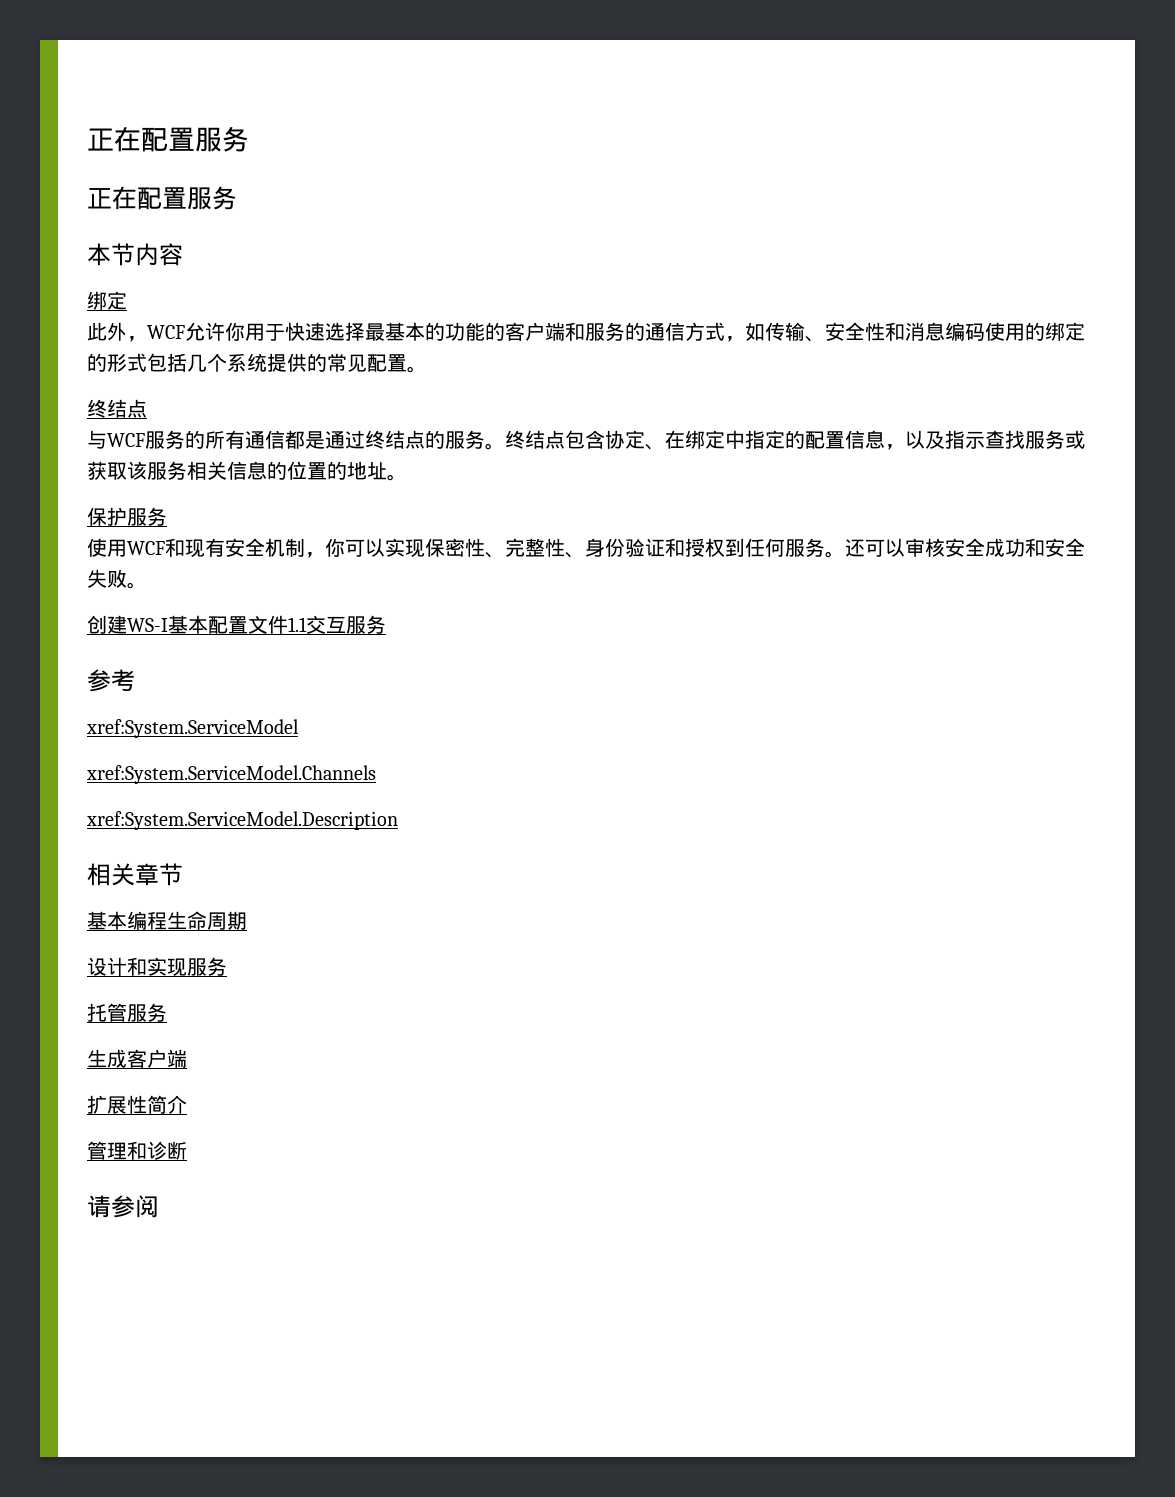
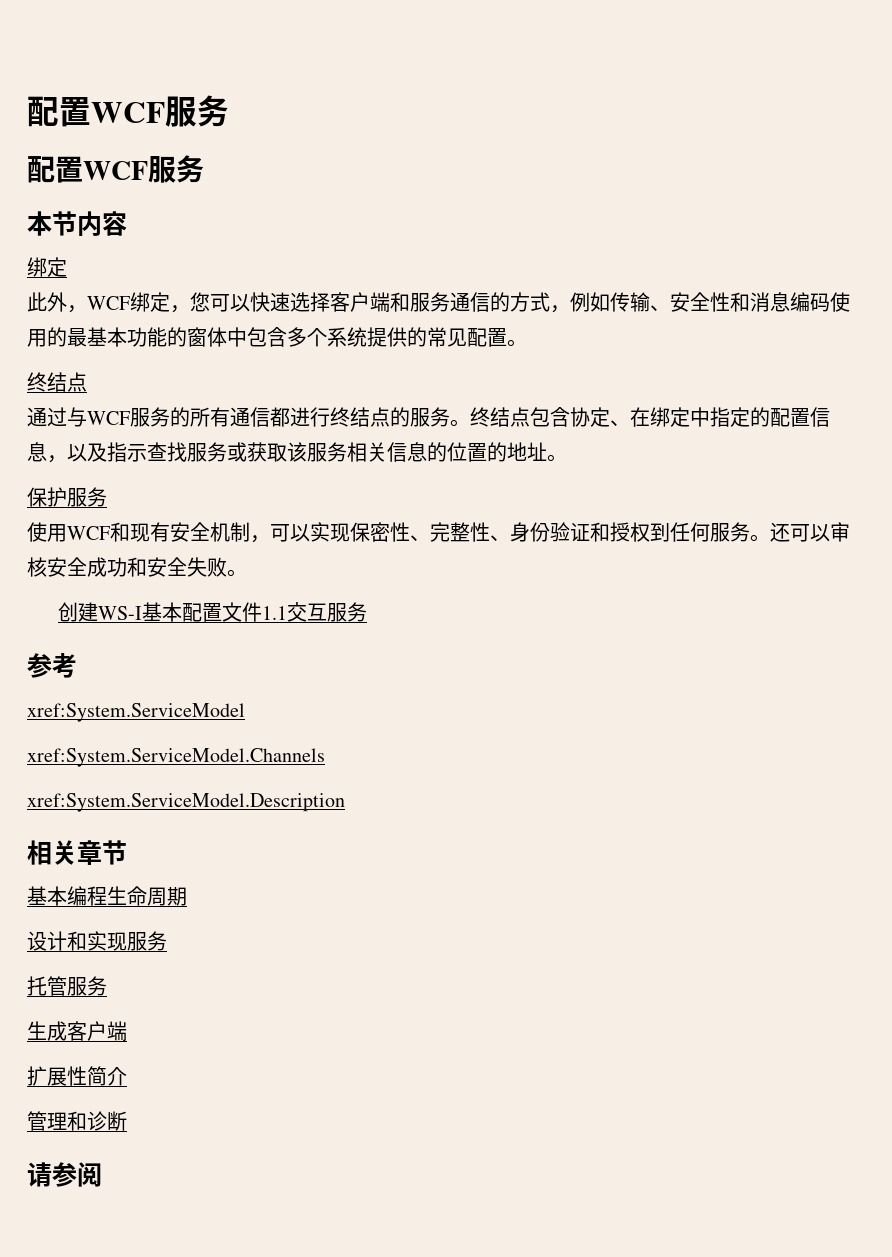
[87,126,249,152] [87,186,187,210] 正在配置服务 // 正在配置 -> [27,95,229,127] [27,156,148,183] 配置WCF服务 // 配置WCF
[185,322,745,342] 允许你用于快速选择最基本的功能的客户端和服务的通信方式， -> [130,292,590,313] 绑定，您可以快速选择客户端和服务通信的方式，例
[1045,322,1085,341] [87,353,207,372] 绑定的形式包括几 -> [67,327,307,347] 最基本功能的窗体中包含多
(147, 408) none -> [27,407,67,427] 通过
[305,430,365,449] 是通过 -> [290,407,330,427] 进行
[325,538,345,557] 你 -> (270, 539) none

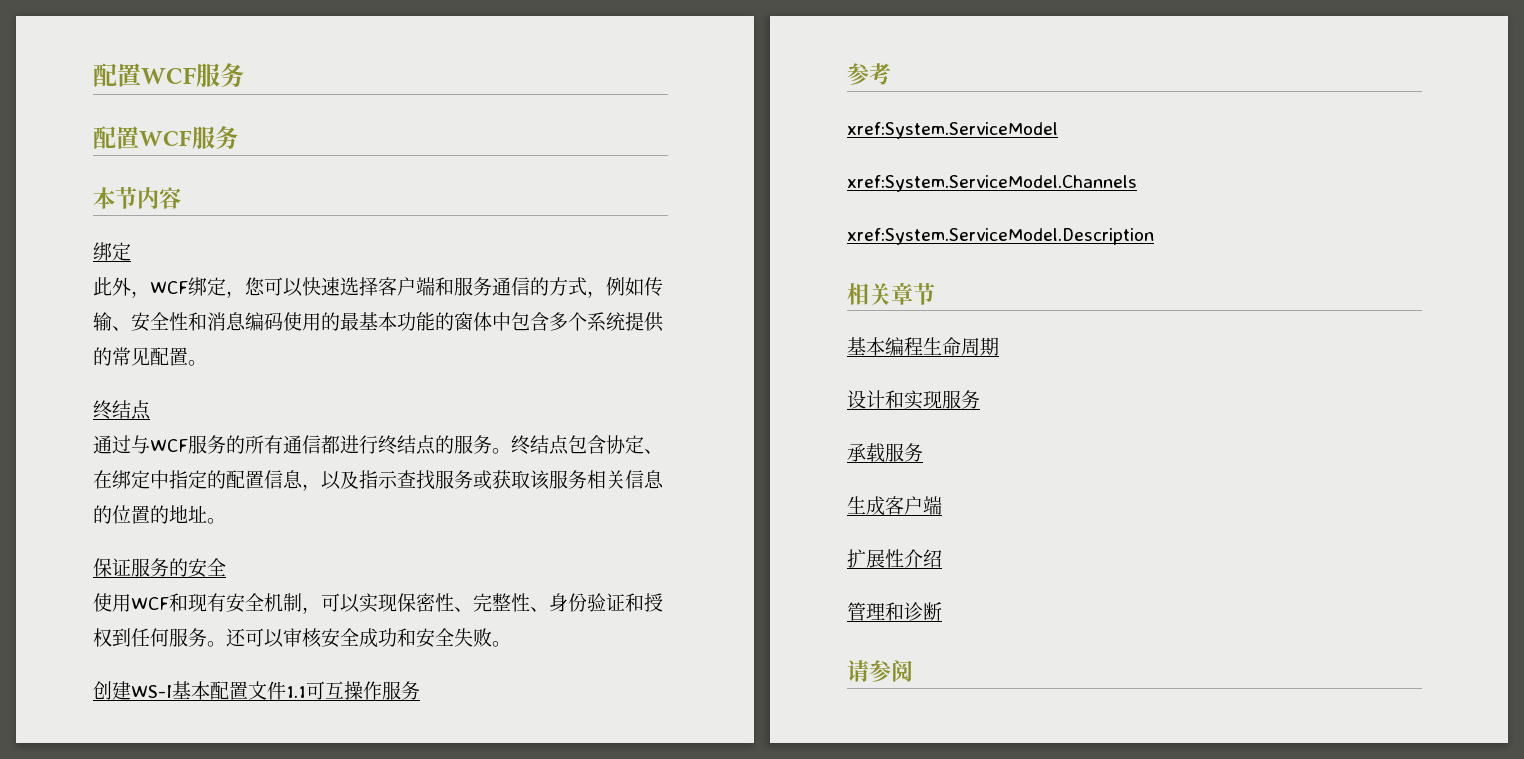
[47,487,107,507] 护服务 -> [112,558,226,578] 证服务的安全
[286,602,327,622] 交互 -> [306,681,382,700] 可互操作
[27,976,67,996] 托管 -> [847,443,885,463] 承载
[87,1066,107,1086] 简 -> (904, 558) none
(127, 1076) none -> [923,549,942,568] 绍

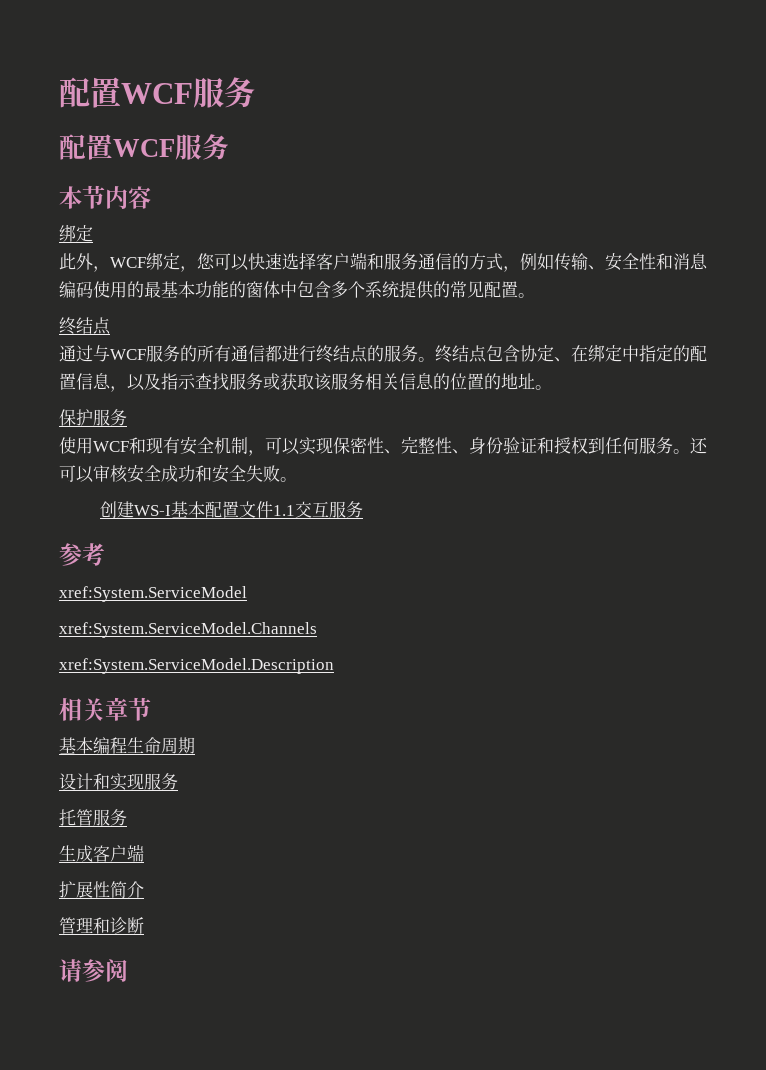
[112,558,226,578] 证服务的安全 -> [76,409,127,426] 护服务
[306,681,382,700] 可互操作 -> [295,501,330,518] 交互
[847,443,885,463] 承载 -> [59,809,93,826] 托管
(904, 558) none -> [110,881,127,898] 简
[923,549,942,568] 绍 -> (144, 889) none

